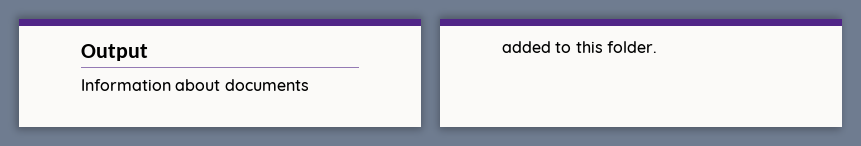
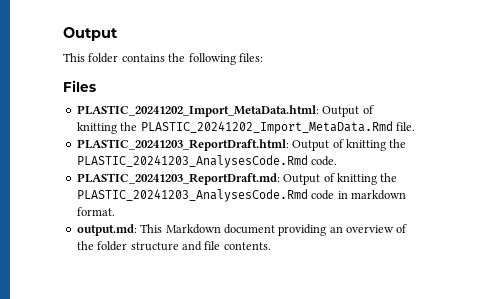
[81,79,309,91] [502,41,657,53] Information about documents added to this folder. -> [63,53,263,65] [63,80,96,92] [76,105,374,117] [76,121,415,134] [76,139,407,151] [76,155,338,168] [76,173,398,185] [76,189,406,202] [76,207,115,216] [76,224,408,236] [76,241,271,251] This folder contains the following files: // Files // PLASTIC_20241202_Import_MetaData.html: Output of knitting the PLASTIC_20241202_Import_MetaData.Rmd file. // PLASTIC_20241203_ReportDraft.html: Output of knitting the PLASTIC_20241203_AnalysesCode.Rmd code. // PLASTIC_20241203_ReportDraft.md: Output of knitting the PLASTIC_20241203_AnalysesCode.Rmd code in markdown format. // output.md: This Markdown document providing an overview of the folder structure and file contents.

